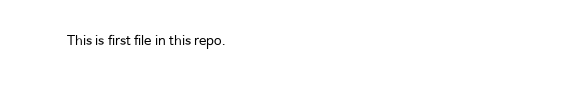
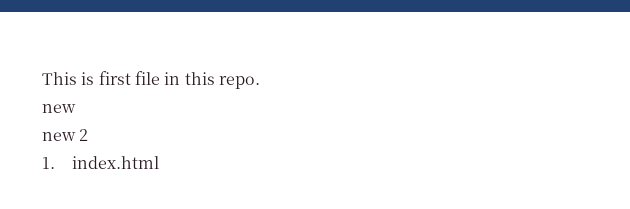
(227, 43) none -> [42,104,76,113] [42,129,89,141] [42,156,159,169] // new // new 2 // 1. index.html

